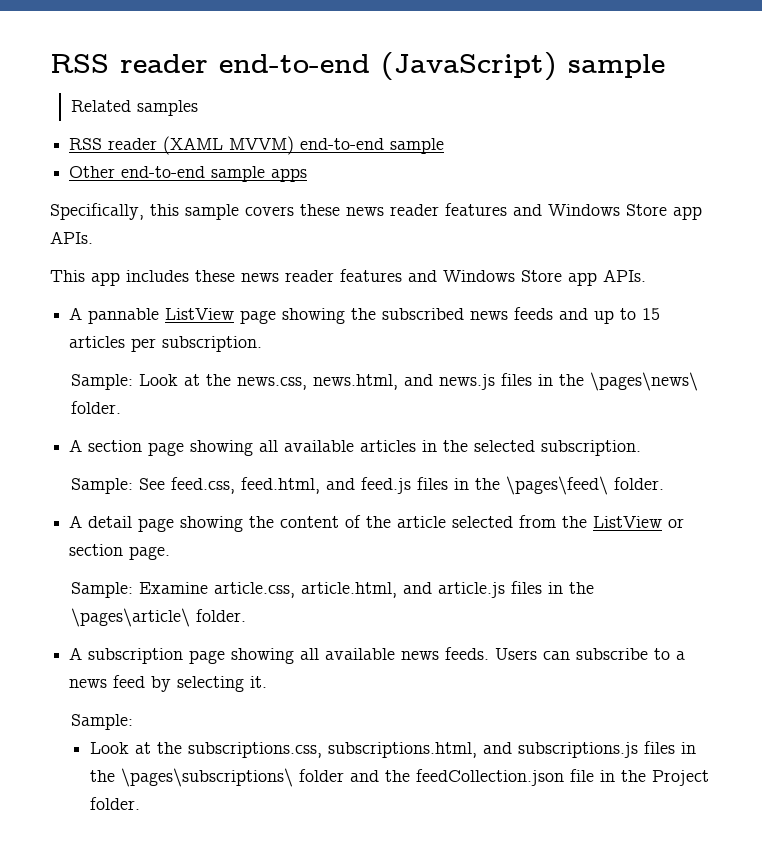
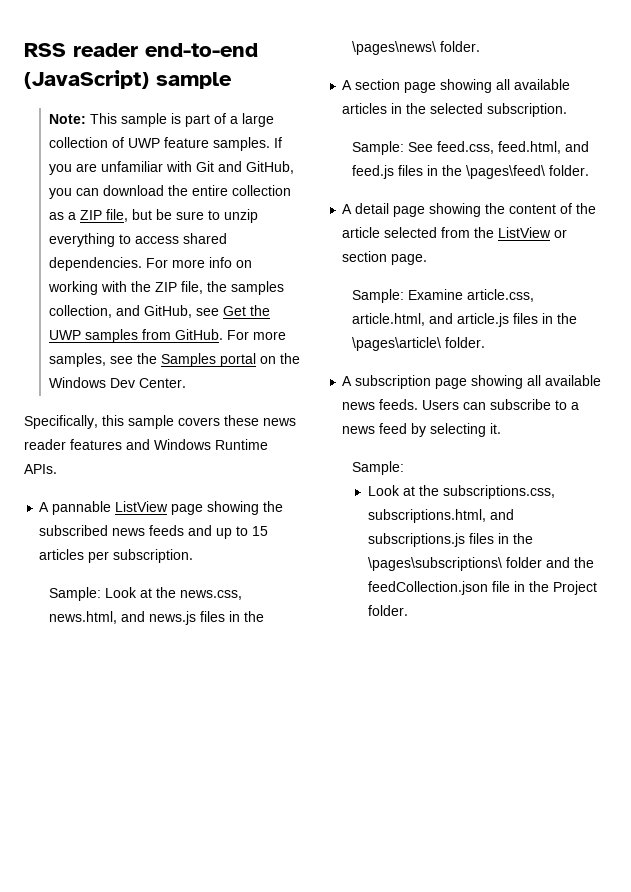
[70,100,198,116] [69,136,445,155] [69,166,308,182] Related samples // RSS reader (XAML MVVM) end-to-end sample // Other end-to-end sample apps -> [49,113,275,127] [49,137,283,151] [49,161,295,175] [49,185,292,199] [49,209,259,223] [49,233,228,247] [49,257,253,271] [48,281,285,295] [49,305,271,318] [49,329,287,343] [49,353,301,367] [49,377,187,388] Note: This sample is part of a large collection of UWP feature samples. If you are unfamiliar with Git and GitHub, you can download the entire collection as a ZIP file, but be sure to unzip everything to access shared dependencies. For more info on working with the ZIP file, the samples collection, and GitHub, see Get the UWP samples from GitHub. For more samples, see the Samples portal on the Windows Dev Center.
[626,204,702,220] [50,231,93,244] [50,269,597,286] Store app APIs. // This app includes these news reader features and Windows Store app -> [215,439,268,450] Runtime

